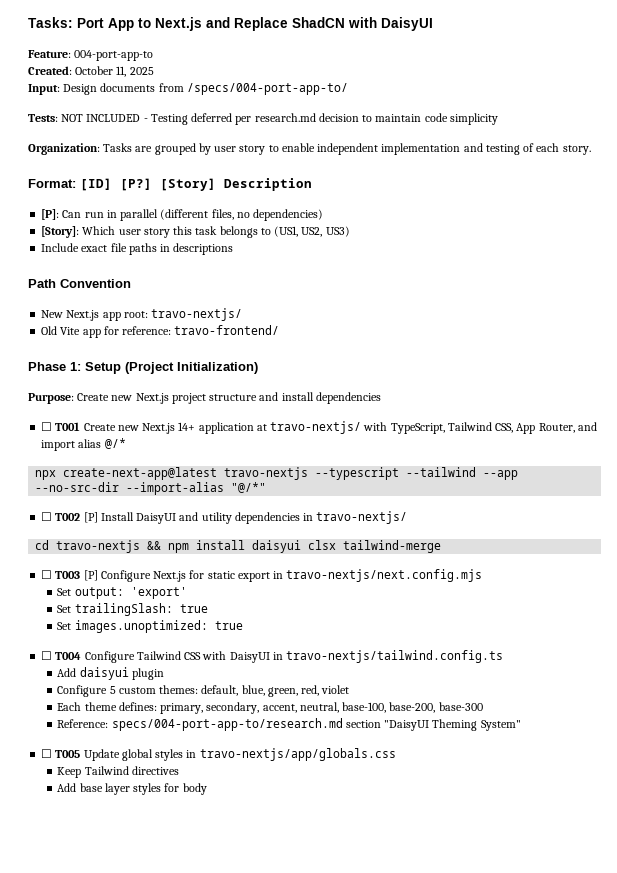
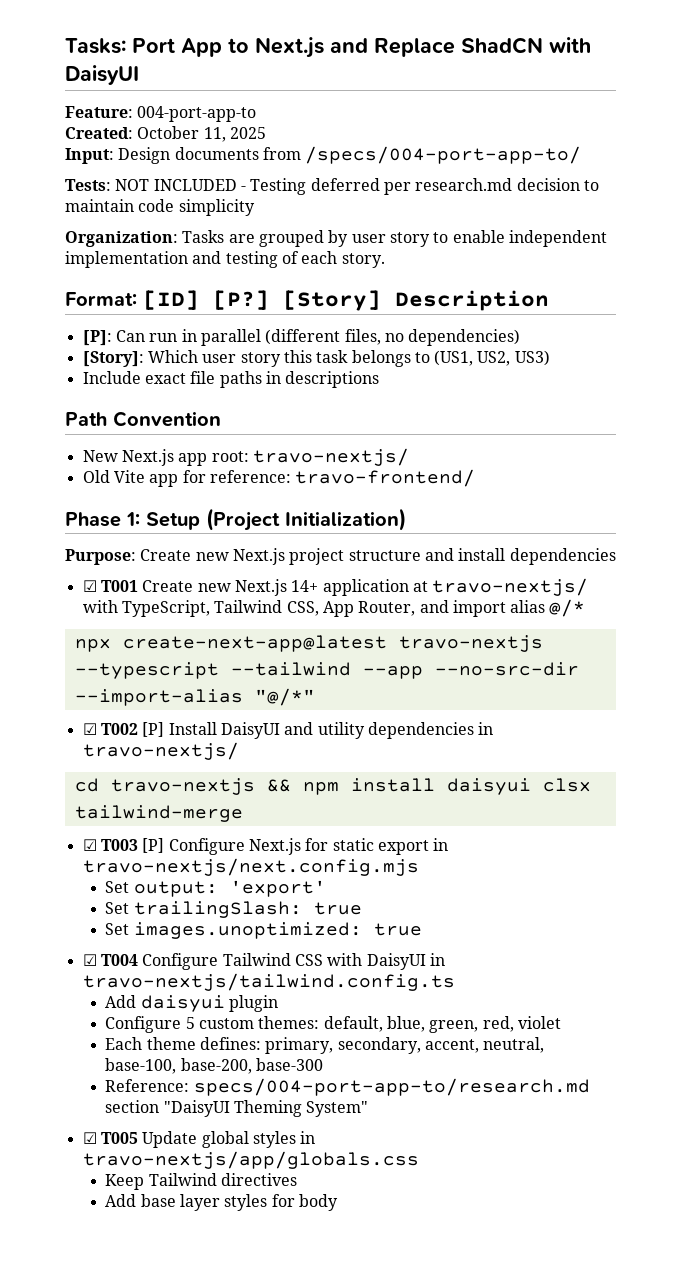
[41,422,53,431] ☐ -> [82,580,97,592] ☑
[41,512,53,521] ☐ -> [82,723,97,735] ☑
[41,570,53,579] ☐ -> [82,839,97,851] ☑
[41,651,53,660] ☐ -> [82,954,97,966] ☑
[41,749,53,758] ☐ -> [82,1132,97,1144] ☑

